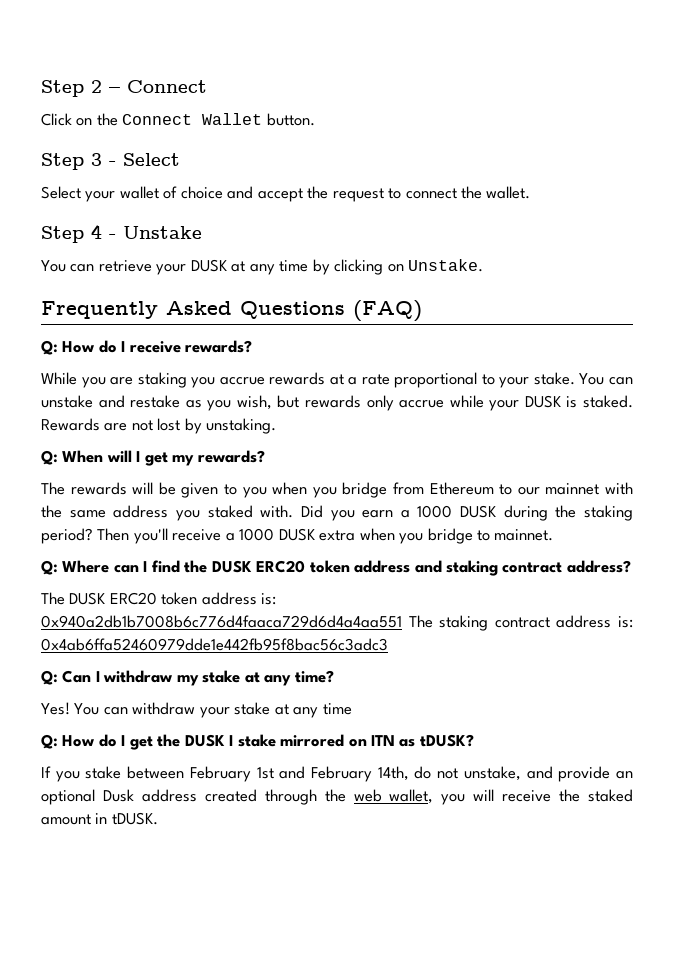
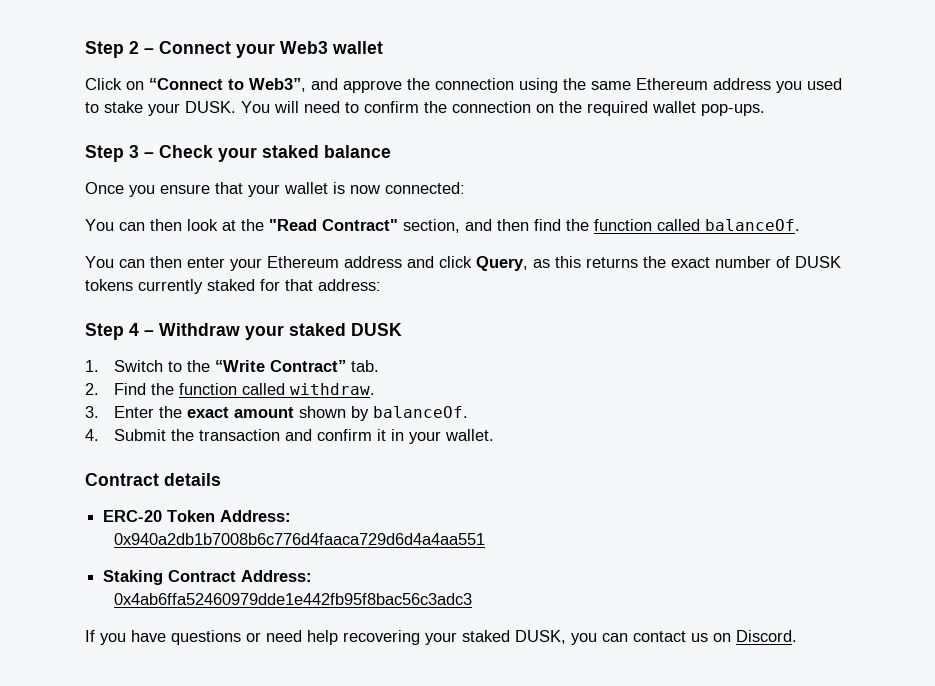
(207, 86) none -> [236,41,383,58] your Web3 wallet
[96,113,315,126] [41,153,180,170] [41,186,531,202] [41,224,202,243] [41,259,484,275] [41,300,422,322] [41,340,253,355] [41,372,634,388] [41,395,633,411] [41,418,277,434] [41,450,265,466] [41,482,634,498] [41,505,634,521] [41,528,554,544] [41,560,631,576] [41,592,277,605] [41,615,634,631] [41,638,388,651] [41,670,334,686] [41,702,352,718] [41,734,474,750] [41,766,633,782] [41,789,633,805] [41,812,158,825] the Connect Wallet button. // Step 3 - Select // Select your wallet of choice and accept the request to connect the wallet. // Step 4 - Unstake // You can retrieve your DUSK at any time by clicking on Unstake. // Frequently Asked Questions (FAQ) // Q: How do I receive rewards? // While you are staking you accrue rewards at a rate proportional to your stake. You can unstake and restake as you wish, but rewards only accrue while your DUSK is staked. Rewards are not lost by unstaking. // Q: When will I get my rewards? // The rewards will be given to you when you bridge from Ethereum to our mainnet with the same address you staked with. Did you earn a 1000 DUSK during the staking period? Then you'll receive a 1000 DUSK extra when you bridge to mainnet. // Q: Where can I find the DUSK ERC20 token address and staking contract address? // The DUSK ERC20 token address is: 0x940a2db1b7008b6c776d4faaca729d6d4a4aa551 The staking contract address is: 0x4ab6ffa52460979dde1e442fb95f8bac56c3adc3 // Q: Can I withdraw my stake at any time? // Yes! You can withdraw your stake at any time // Q: How do I get the DUSK I stake mirrored on ITN as tDUSK? // If you stake between February 1st and February 14th, do not unstake, and provide an optional Dusk address created through the web wallet, you will receive the staked amount in tDUSK. -> [149,78,842,93] [85,101,765,116] [85,145,391,162] [85,182,465,197] [85,219,800,233] [85,256,841,271] [85,279,381,294] [85,323,402,340] [85,360,380,372] [85,383,376,395] [85,406,469,421] [85,429,495,444] [85,473,221,486] [103,510,292,522] [114,533,486,545] [103,570,313,585] [114,593,473,605] [85,630,797,645] “Connect to Web3”, and approve the connection using the same Ethereum address you used to stake your DUSK. You will need to confirm the connection on the required wallet pop-ups. // Step 3 – Check your staked balance // Once you ensure that your wallet is now connected: // You can then look at the "Read Contract" section, and then find the function called balanceOf. // You can then enter your Ethereum address and click Query, as this returns the exact number of DUSK tokens currently staked for that address: // Step 4 – Withdraw your staked DUSK // 1. Switch to the “Write Contract” tab. // 2. Find the function called withdraw. // 3. Enter the exact amount shown by balanceOf. // 4. Submit the transaction and confirm it in your wallet. // Contract details // ERC-20 Token Address: // 0x940a2db1b7008b6c776d4faaca729d6d4a4aa551 // Staking Contract Address: // 0x4ab6ffa52460979dde1e442fb95f8bac56c3adc3 // If you have questions or need help recovering your staked DUSK, you can contact us on Discord.

